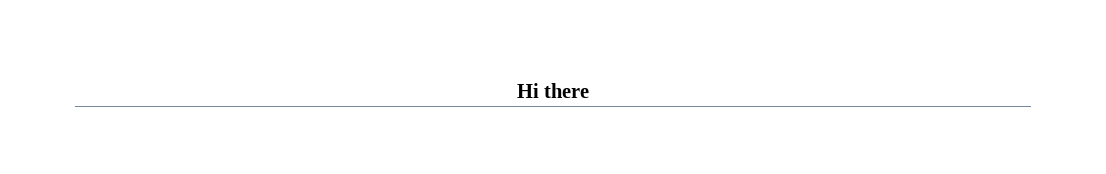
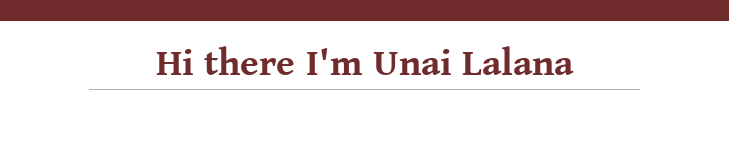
(590, 90) none -> [305,46,574,75] I'm Unai Lalana

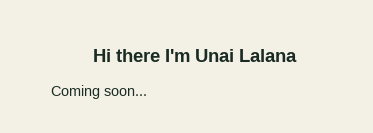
(574, 60) none -> [51,85,147,99] // Coming soon...

